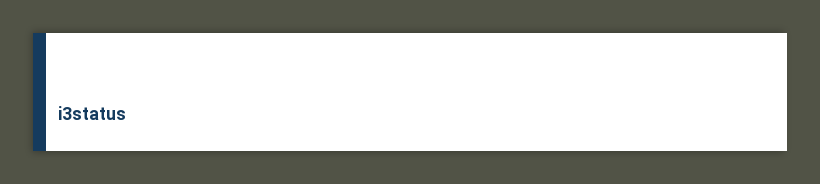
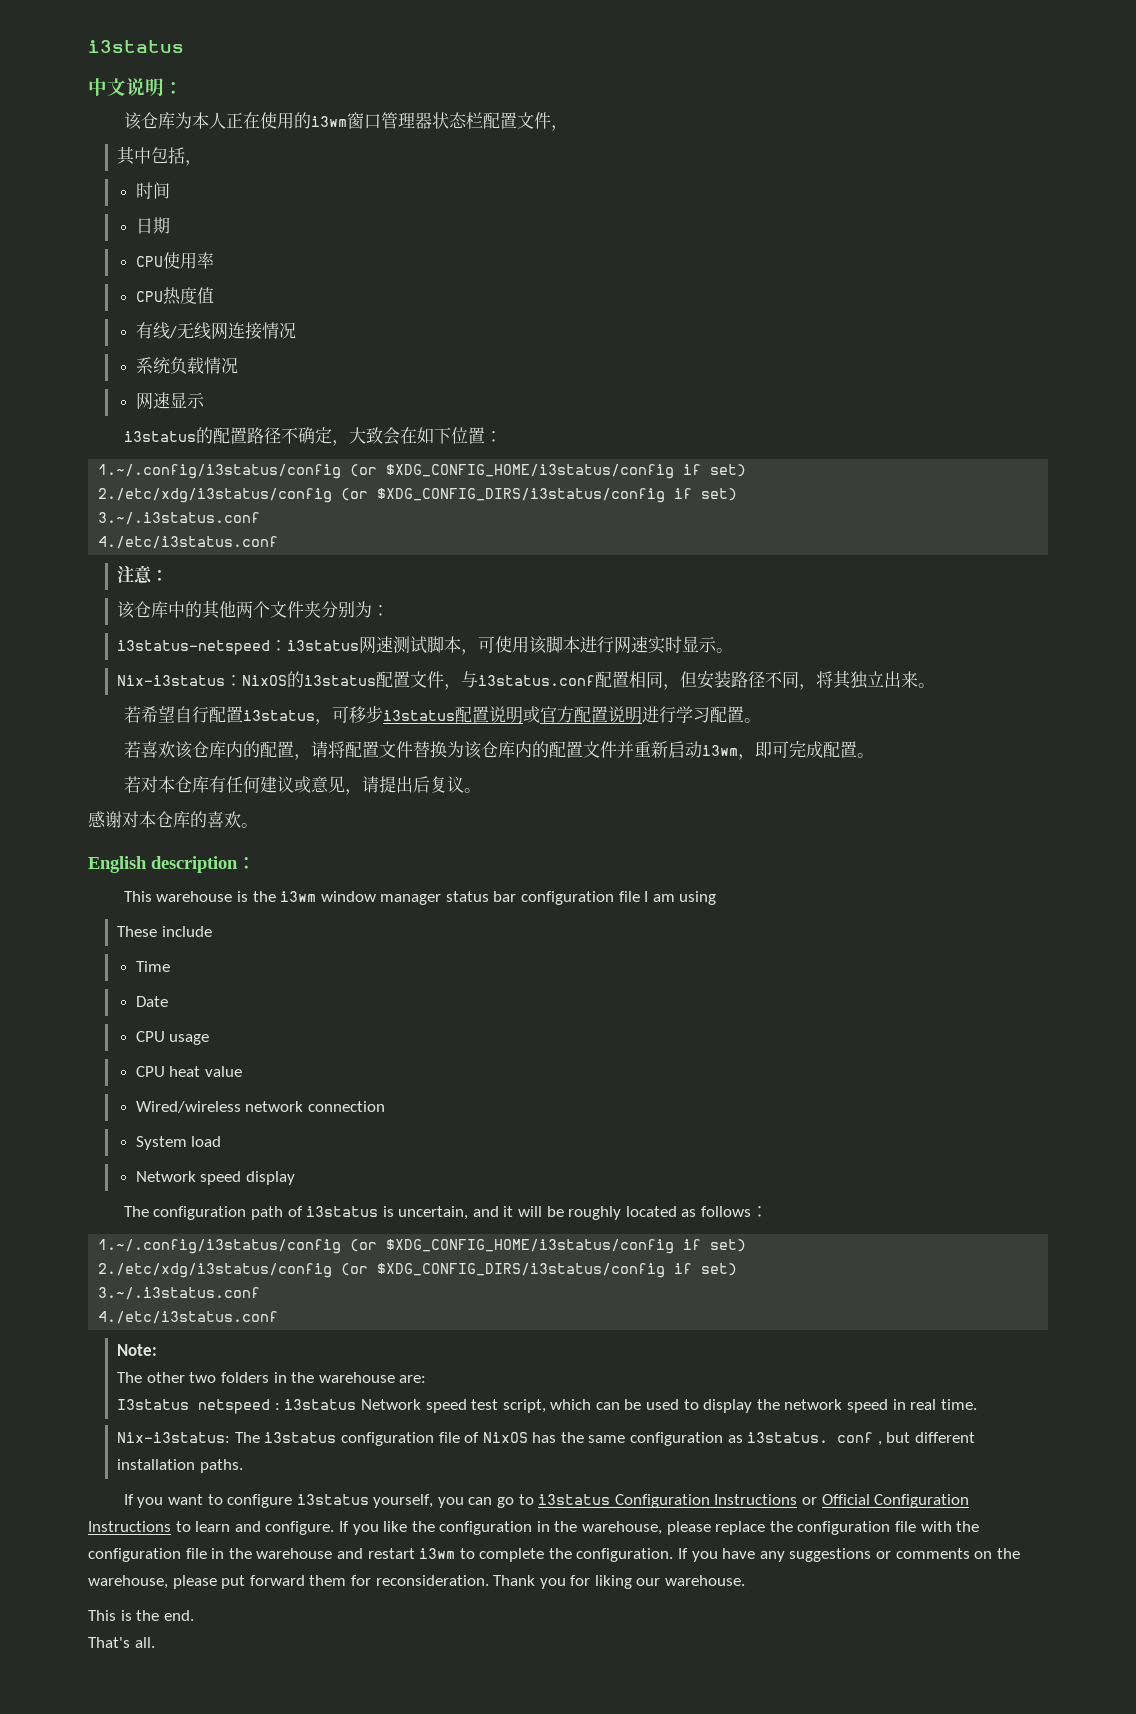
[58,106,126,120] i3status -> [88,40,184,53] [88,78,183,96] [123,112,568,131] [117,146,203,166] [135,182,170,199] [135,217,170,234] [135,252,214,269] [135,287,214,305] [135,322,296,340] [135,357,238,375] [135,392,205,410] [123,427,502,446] [98,464,747,479] [98,488,738,503] [98,512,261,525] [98,536,279,549] [117,565,169,584] [117,600,390,619] [117,636,734,655] [117,670,936,690] [123,705,761,725] [123,741,874,760] [123,776,481,795] [88,811,258,828] [88,856,256,873] [123,891,717,905] [117,926,212,937] [135,961,170,972] [135,996,168,1007] [135,1031,210,1045] [135,1066,243,1077] [135,1101,386,1113] [135,1136,222,1150] [135,1171,296,1185] [123,1206,769,1220] [98,1239,747,1254] [98,1263,738,1278] [98,1287,261,1300] [98,1311,279,1324] [117,1344,158,1356] [117,1372,427,1383] [117,1399,977,1414] [117,1432,976,1446] [117,1459,243,1473] [123,1494,970,1508] [88,1521,980,1535] [88,1548,1020,1562] [88,1575,746,1589] [88,1610,194,1621] [88,1637,155,1648] i3status // 中文说明： // 该仓库为本人正在使用的i3wm窗口管理器状态栏配置文件， // 其中包括， // 时间 // 日期 // CPU使用率 // CPU热度值 // 有线/无线网连接情况 // 系统负载情况 // 网速显示 // i3status的配置路径不确定，大致会在如下位置： // 1.~/.config/i3status/config (or $XDG_CONFIG_HOME/i3status/config if set) // 2./etc/xdg/i3status/config (or $XDG_CONFIG_DIRS/i3status/config if set) // 3.~/.i3status.conf // 4./etc/i3status.conf // 注意： // 该仓库中的其他两个文件夹分别为： // i3status-netspeed：i3status网速测试脚本，可使用该脚本进行网速实时显示。 // Nix-i3status：NixOS的i3status配置文件，与i3status.conf配置相同，但安装路径不同，将其独立出来。 // 若希望自行配置i3status，可移步i3status配置说明或官方配置说明进行学习配置。 // 若喜欢该仓库内的配置，请将配置文件替换为该仓库内的配置文件并重新启动i3wm，即可完成配置。 // 若对本仓库有任何建议或意见，请提出后复议。 // 感谢对本仓库的喜欢。 // English description： // This warehouse is the i3wm window manager status bar configuration file I am using // These include // Time // Date // CPU usage // CPU heat value // Wired/wireless network connection // System load // Network speed display // The configuration path of i3status is uncertain, and it will be roughly located as follows： // 1.~/.config/i3status/config (or $XDG_CONFIG_HOME/i3status/config if set) // 2./etc/xdg/i3status/config (or $XDG_CONFIG_DIRS/i3status/config if set) // 3.~/.i3status.conf // 4./etc/i3status.conf // Note: // The other two folders in the warehouse are: // I3status netspeed : i3status Network speed test script, which can be used to display the network speed in real time. // Nix-i3status: The i3status configuration file of NixOS has the same configuration as i3status. conf , but different installation paths. // If you want to configure i3status yourself, you can go to i3status Configuration Instructions or Official Configuration Instructions to learn and configure. If you like the configuration in the warehouse, please replace the configuration file with the configuration file in the warehouse and restart i3wm to complete the configuration. If you have any suggestions or comments on the warehouse, please put forward them for reconsideration. Thank you for liking our warehouse. // This is the end. // That's all.

